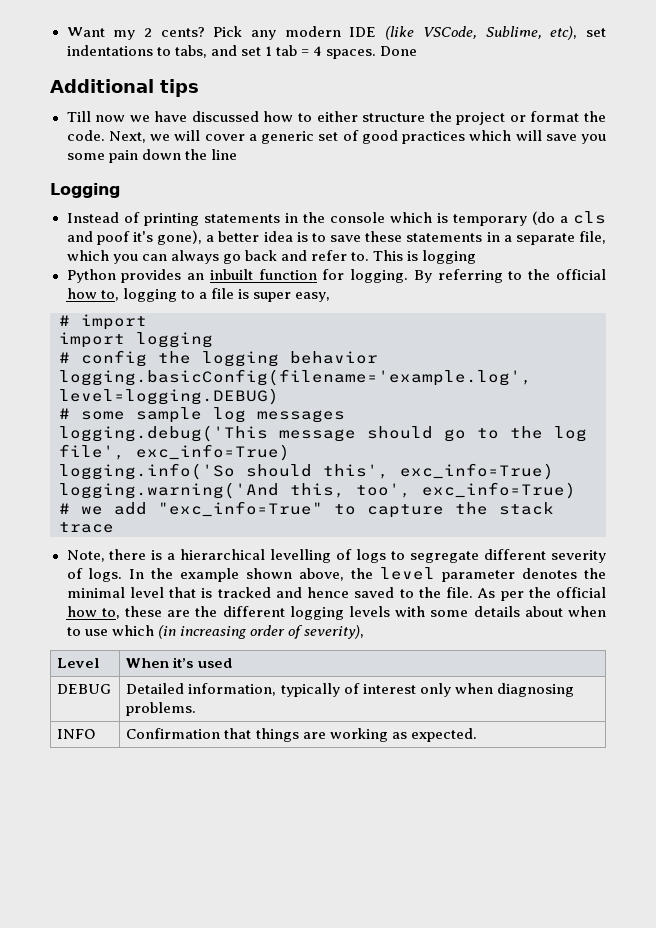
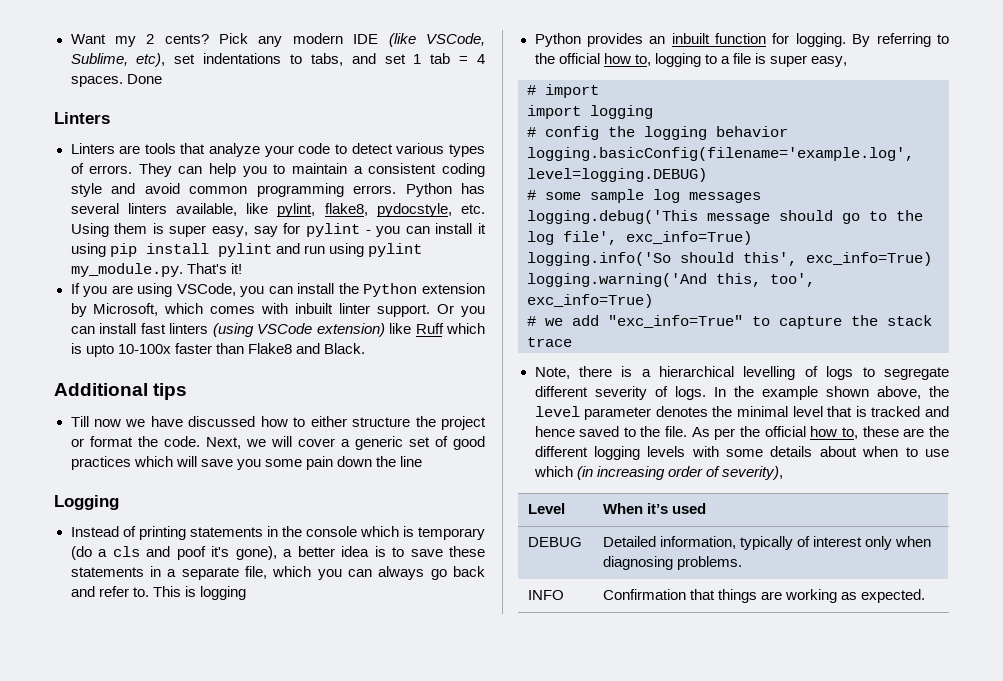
(418, 51) none -> [54,112,110,124] [70,143,485,157] [70,163,485,177] [70,183,485,197] [70,203,486,217] [70,223,486,237] [70,243,422,257] [70,263,242,277] [70,283,486,297] [70,303,486,317] [70,323,485,337] [70,343,365,357] // Linters // Linters are tools that analyze your code to detect various types of errors. They can help you to maintain a consistent coding style and avoid common programming errors. Python has several linters available, like pylint, flake8, pydocstyle, etc. Using them is super easy, say for pylint - you can install it using pip install pylint and run using pylint my_module.py. That's it! // If you are using VSCode, you can install the Python extension by Microsoft, which comes with inbuilt linter support. Or you can install fast linters (using VSCode extension) like Ruff which is upto 10-100x faster than Flake8 and Black.

